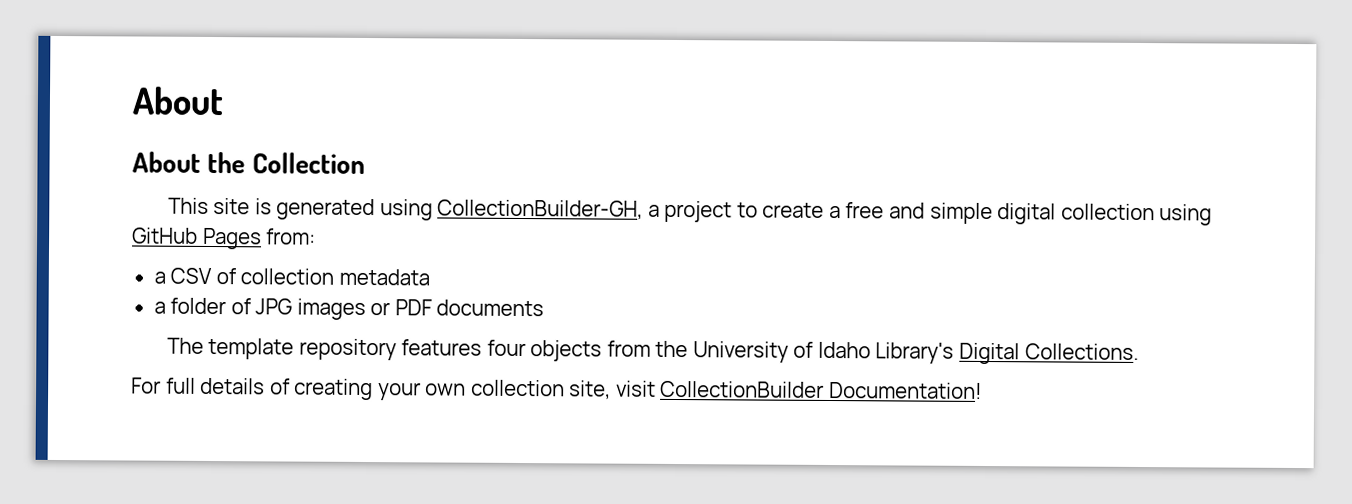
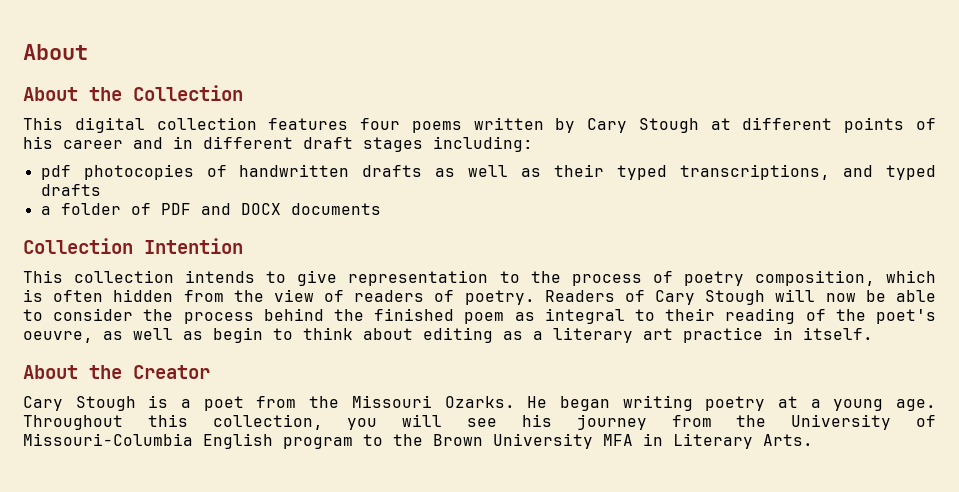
[213,198,1213,226] [132,227,317,250] [153,267,430,286] [153,297,545,320] [166,337,1139,365] [131,377,982,401] site is generated using CollectionBuilder-GH, a project to create a free and simple digital collection using GitHub Pages from: // a CSV of collection metadata // a folder of JPG images or PDF documents // The template repository features four objects from the University of Idaho Library's Digital Collections. // For full details of creating your own collection site, visit CollectionBuilder Documentation! -> [74,117,936,133] [23,136,533,152] [40,164,937,180] [40,184,101,196] [40,203,381,215] [23,238,243,254] [23,270,937,286] [23,289,936,305] [23,308,937,324] [23,327,873,343] [23,365,210,379] [23,395,936,411] [23,414,937,430] [23,433,813,449] digital collection features four poems written by Cary Stough at different points of his career and in different draft stages including: // pdf photocopies of handwritten drafts as well as their typed transcriptions, and typed drafts // a folder of PDF and DOCX documents // Collection Intention // This collection intends to give representation to the process of poetry composition, which is often hidden from the view of readers of poetry. Readers of Cary Stough will now be able to consider the process behind the finished poem as integral to their reading of the poet's oeuvre, as well as begin to think about editing as a literary art practice in itself. // About the Creator // Cary Stough is a poet from the Missouri Ozarks. He began writing poetry at a young age. Throughout this collection, you will see his journey from the University of Missouri-Columbia English program to the Brown University MFA in Literary Arts.

